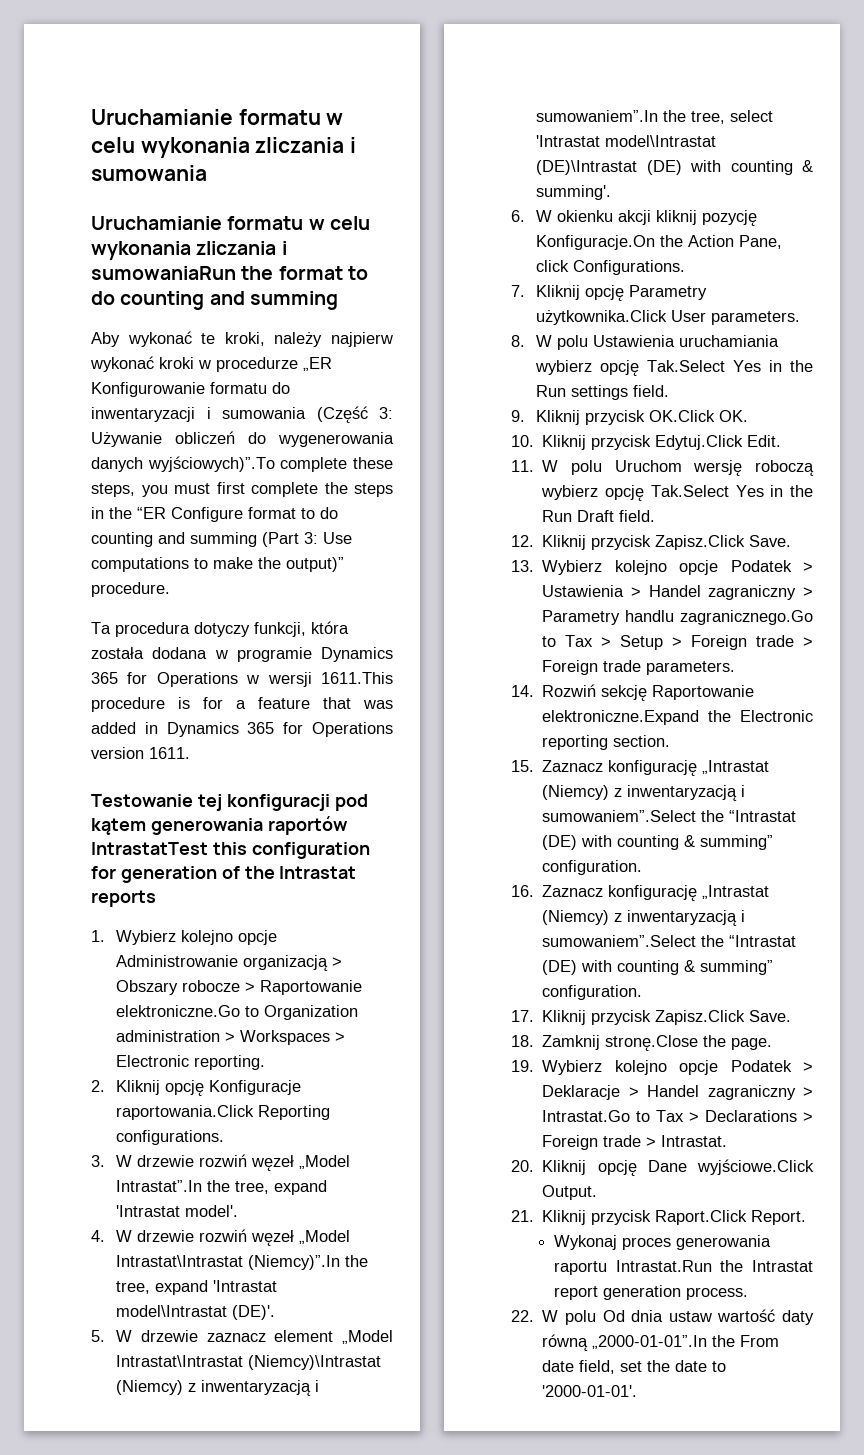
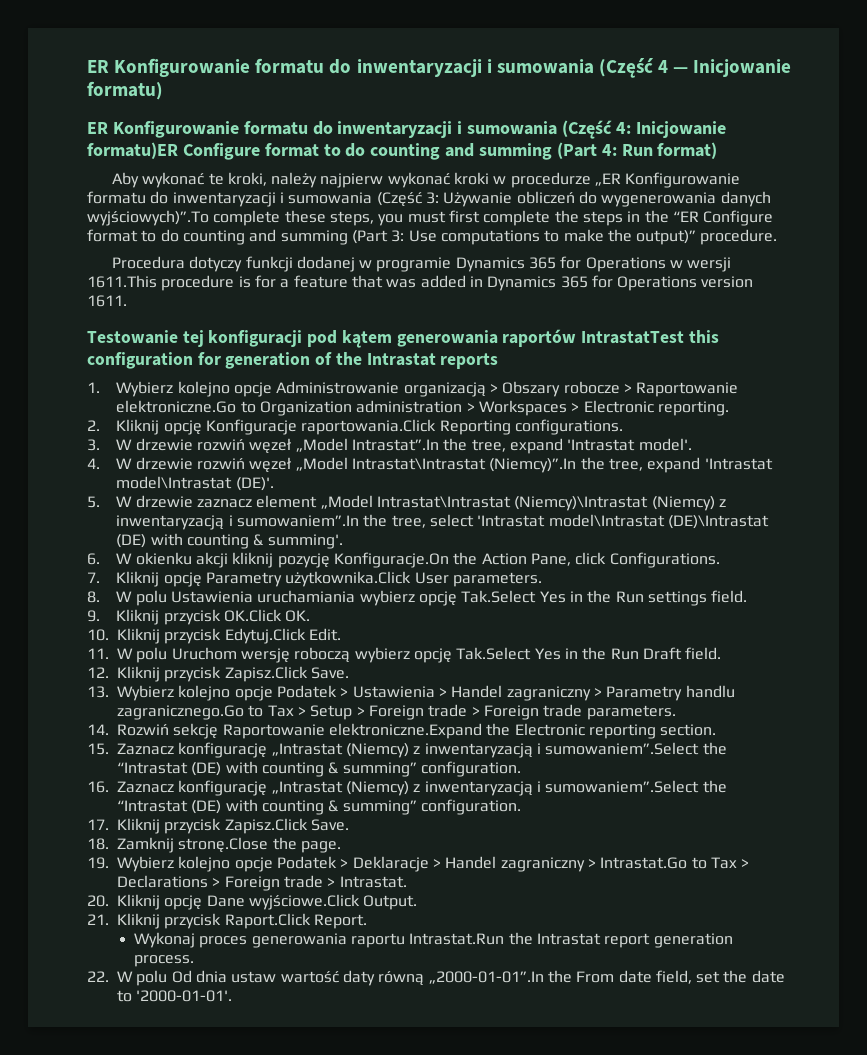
[91,109,344,125] [91,137,357,158] [91,165,207,181] [91,216,370,230] [91,241,287,260] [91,266,368,280] [91,291,338,310] Uruchamianie formatu w celu wykonania zliczania i sumowania // Uruchamianie formatu w celu wykonania zliczania i sumowaniaRun the format to do counting and summing -> [87,58,792,78] [87,81,163,100] [87,120,726,139] [87,142,718,160] ER Konfigurowanie formatu do inwentaryzacji i sumowania (Część 4 — Inicjowanie formatu) // ER Konfigurowanie formatu do inwentaryzacji i sumowania (Część 4: Inicjowanie formatu)ER Configure format to do counting and summing (Part 4: Run format)
[91,621,349,637] [91,647,208,659] Ta procedura dotyczy funkcji, która została dodana -> [111,256,355,272] Procedura dotyczy funkcji dodanej

